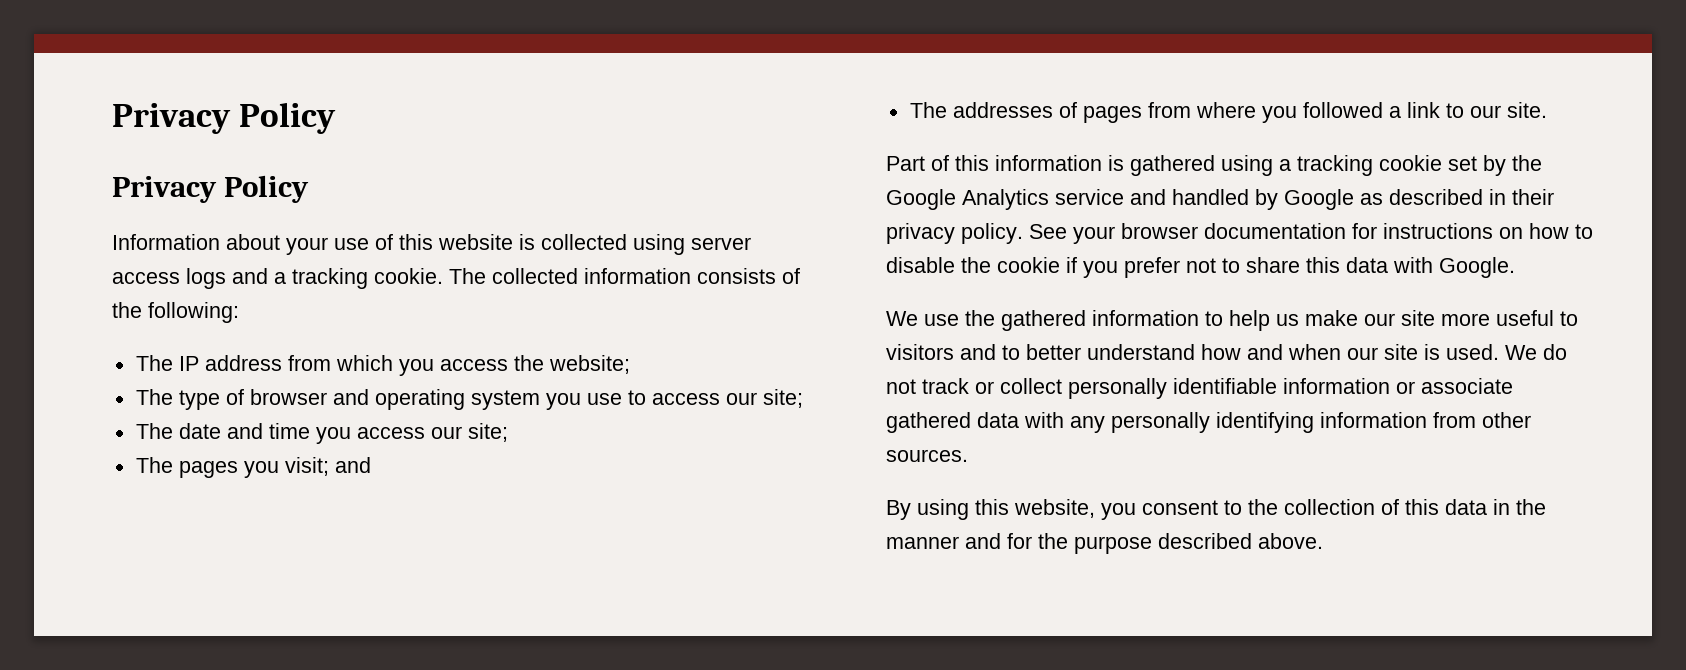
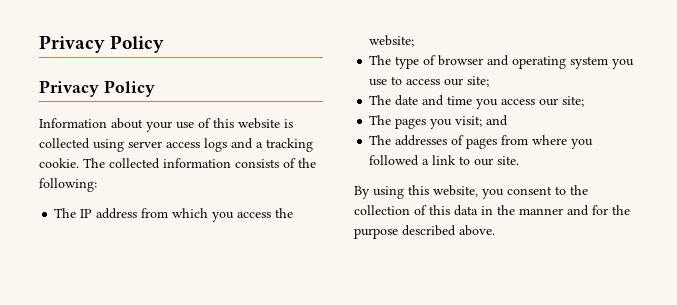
[886,155,1542,176] [886,189,1554,210] [886,223,1593,244] [886,257,1515,278] [886,310,1578,331] [886,344,1567,360] [886,378,1513,399] [886,412,1531,433] [886,449,968,462] // Part of this information is gathered using a tracking cookie set by the Google Analytics service and handled by Google as described in their privacy policy. See your browser documentation for instructions on how to disable the cookie if you prefer not to share this data with Google. // We use the gathered information to help us make our site more useful to visitors and to better understand how and when our site is used. We do not track or collect personally identifiable information or associate gathered data with any personally identifying information from other sources. -> (520, 160) none

